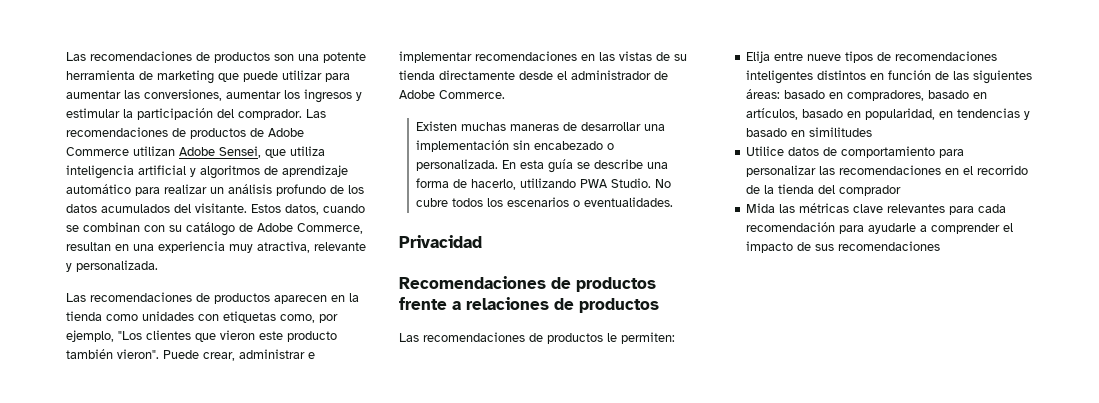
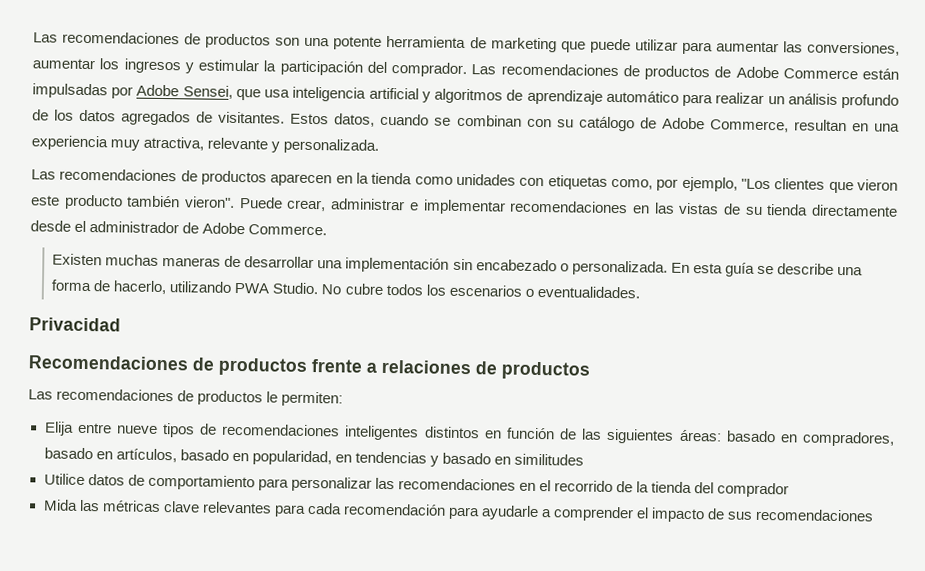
[133,146,175,156] utilizan -> [862,68,899,80] [32,83,134,99] están impulsadas por
[290,146,325,156] utiliza -> [264,89,291,98] usa
[101,203,247,213] acumulados del visitante. -> [121,110,286,126] agregados de visitantes.

